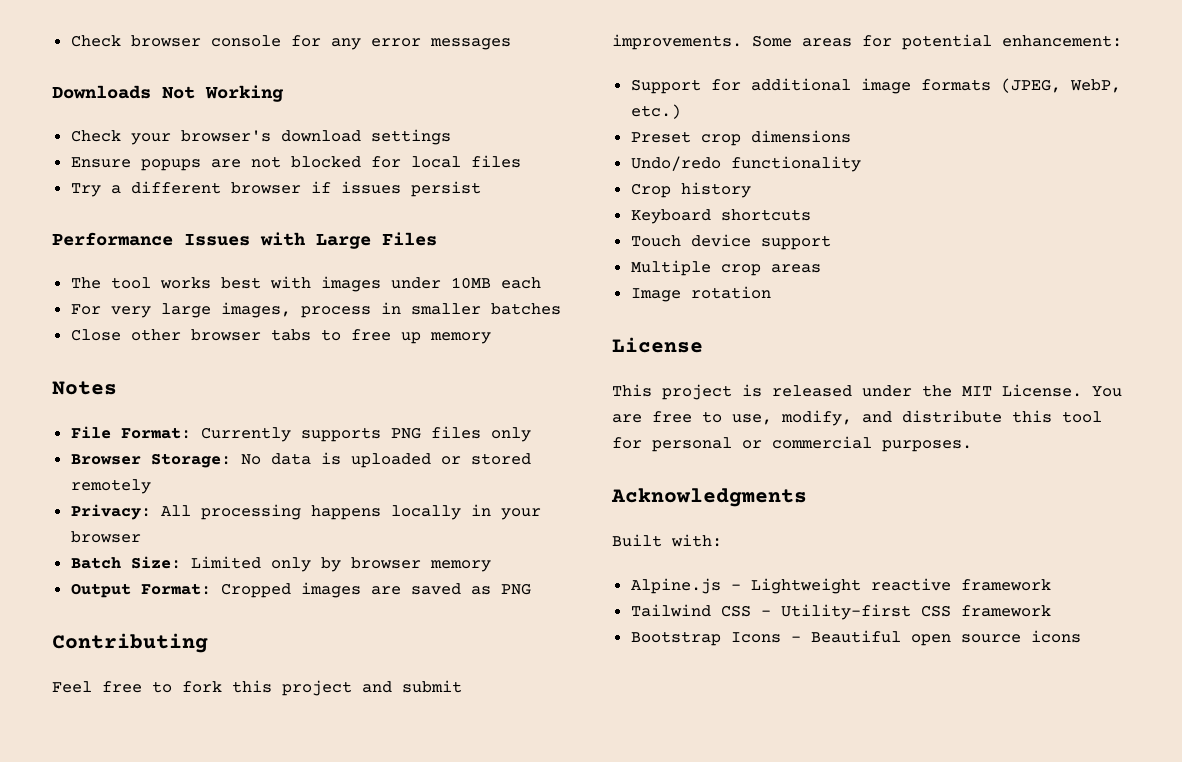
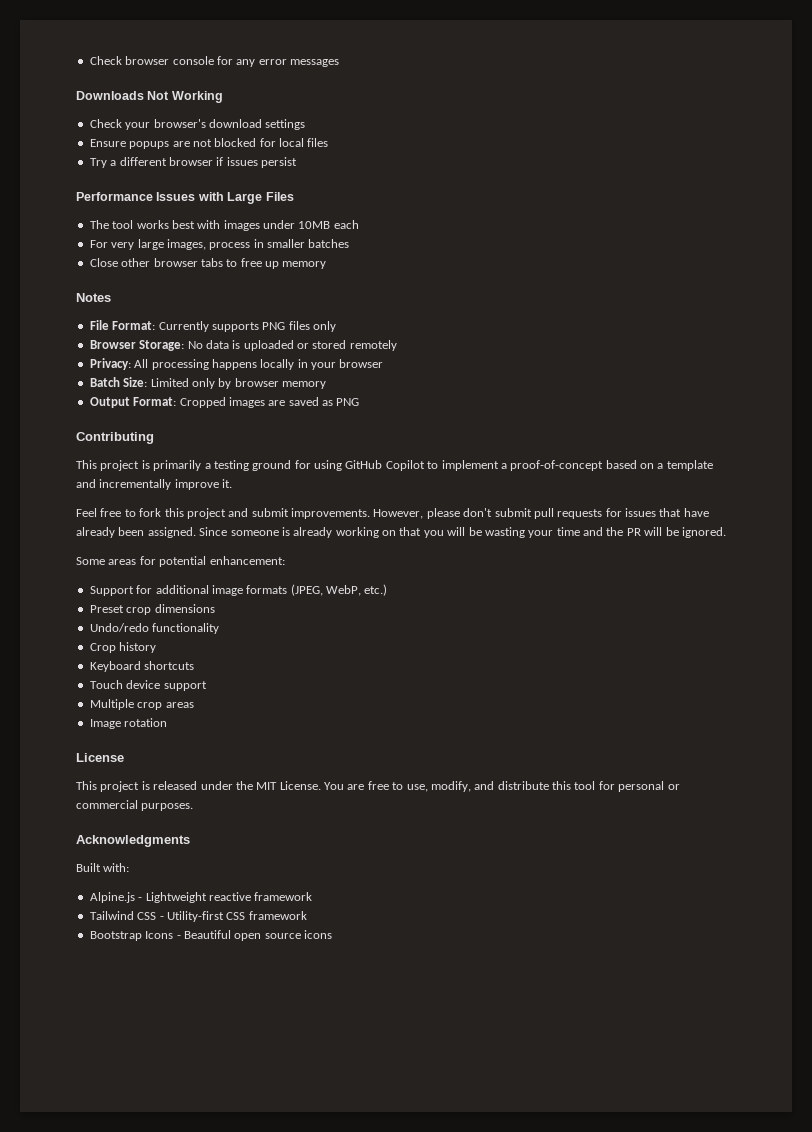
(208, 643) none -> [76,460,713,471] [76,479,233,490] // This project is primarily a testing ground for using GitHub Copilot to implement a proof-of-concept based on a template and incrementally improve it.
(742, 42) none -> [373,508,709,519] [76,527,726,538] However, please don't submit pull requests for issues that have already been assigned. Since someone is already working on that you will be wasting your time and the PR will be ignored. //

